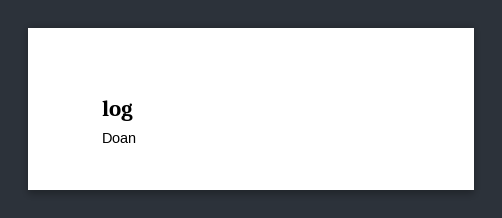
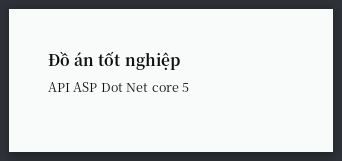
[102,100,133,121] [102,133,136,143] log // Doan -> [48,51,180,70] [48,82,189,92] Đồ án tốt nghiệp // API ASP Dot Net core 5

